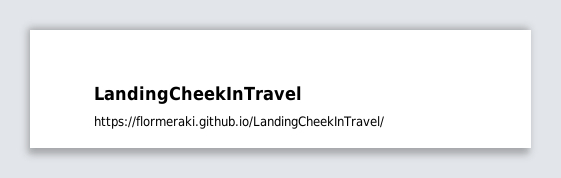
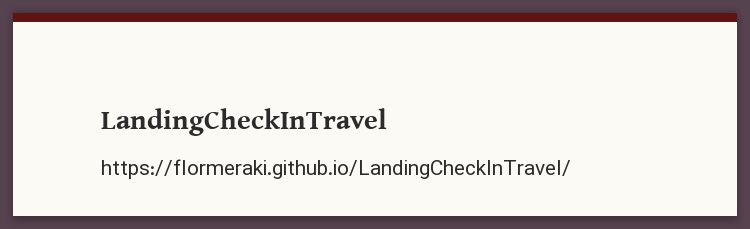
[94,86,302,104] [94,116,384,129] LandingCheekInTravel // https://flormeraki.github.io/LandingCheekInTravel/ -> [101,108,387,136] [101,159,571,179] LandingCheckInTravel // https://flormeraki.github.io/LandingCheckInTravel/

